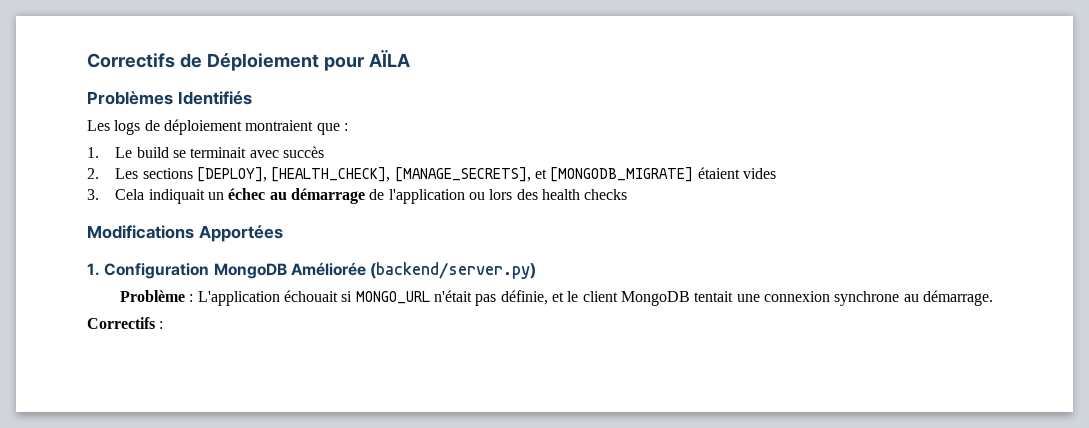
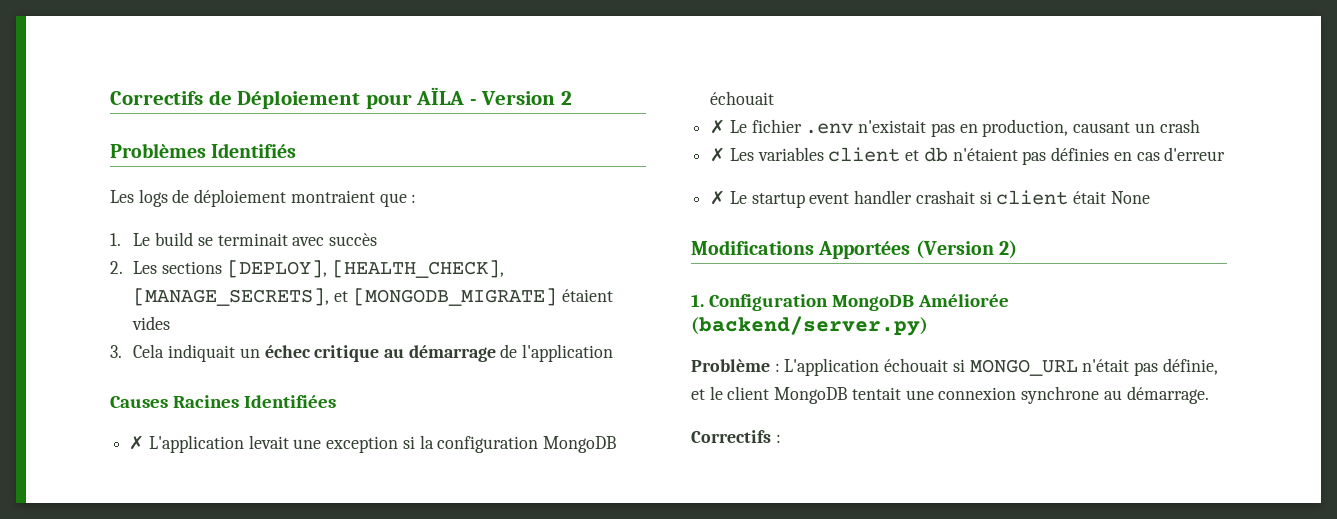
(410, 58) none -> [469,91,572,105] - Version 2
(266, 194) none -> [314,345,380,362] critique
[468,189,628,200] ou lors des health checks -> [110,395,336,408] [129,435,617,453] [710,91,775,105] [710,119,1200,137] [710,147,1226,165] [710,190,1150,208] // Causes Racines Identifiées // ✗ L'application levait une exception si la configuration MongoDB échouait // ✗ Le fichier .env n'existait pas en production, causant un crash // ✗ Les variables client et db n'étaient pas définies en cas d'erreur // ✗ Le startup event handler crashait si client était None
(283, 233) none -> [915,240,1017,259] (Version 2)

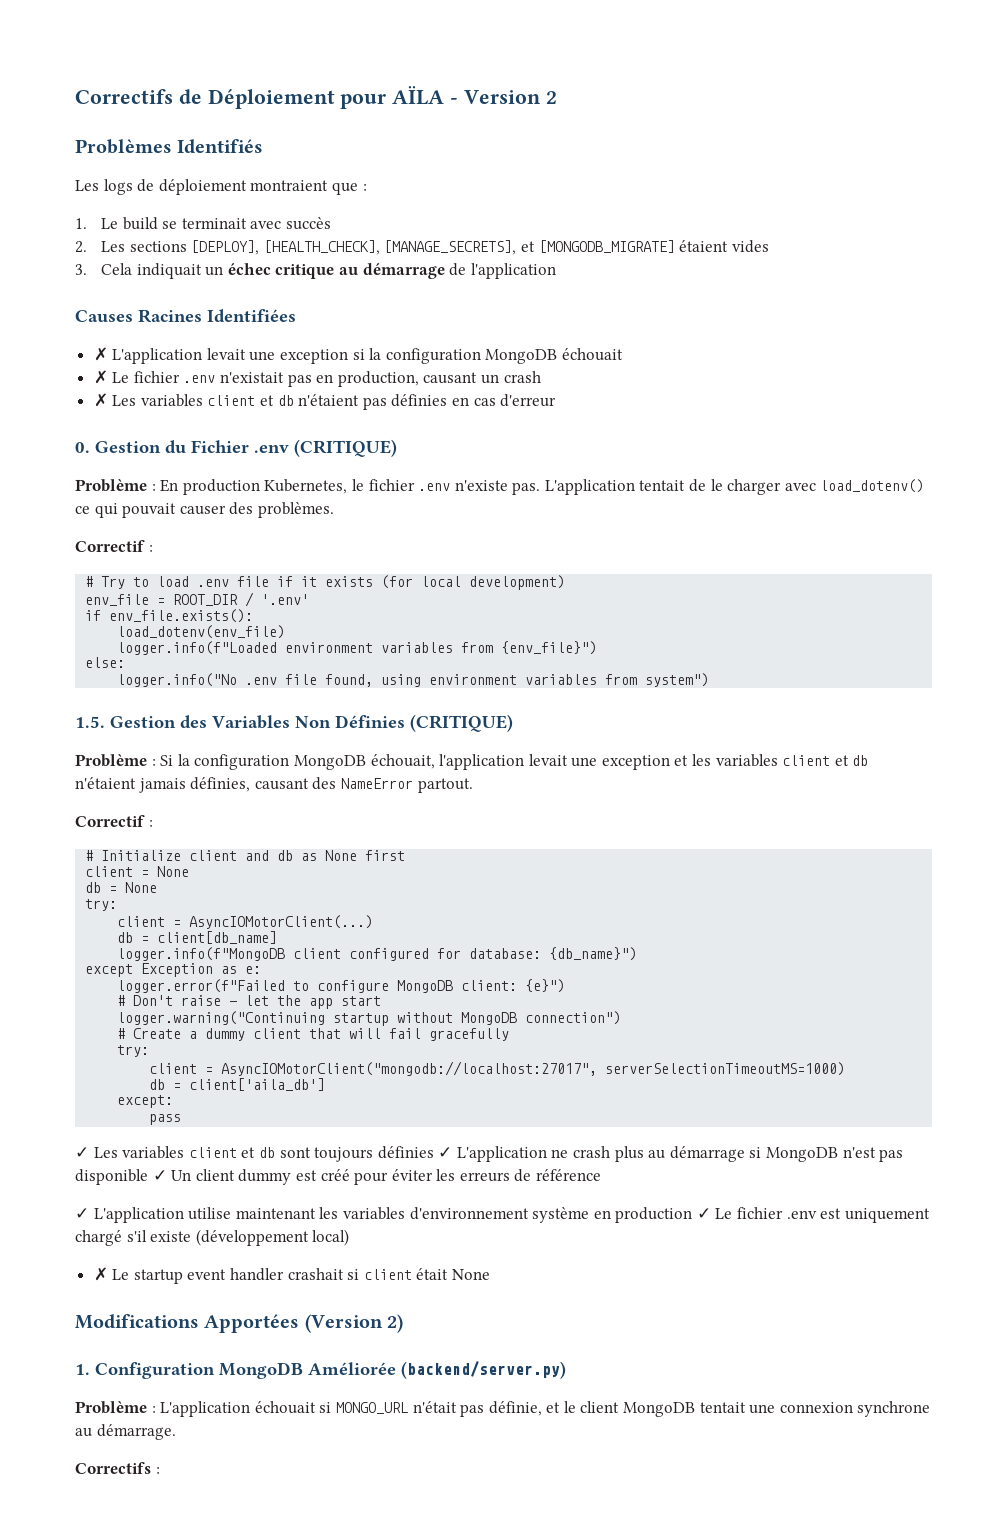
(1226, 154) none -> [75,439,397,457] [75,479,925,495] [75,502,334,518] [75,540,153,552] [85,575,566,590] [85,592,310,607] [85,609,254,623] [117,625,286,639] [117,641,598,655] [85,657,126,668] [117,673,710,687] [75,714,513,732] [75,754,869,770] [75,777,473,793] [75,815,153,827] [85,850,406,861] [85,866,190,877] [85,882,158,893] [85,899,118,911] [117,915,374,929] [117,931,278,944] [117,947,638,961] [85,963,262,977] [117,979,566,993] [117,995,382,1009] [117,1011,622,1026] [117,1028,510,1041] [117,1045,150,1057] [149,1061,846,1076] [149,1078,326,1091] [117,1095,174,1108] [149,1114,182,1125] [75,1146,904,1162] [75,1169,602,1185] [75,1207,930,1223] [75,1229,350,1246] // 0. Gestion du Fichier .env (CRITIQUE) // Problème : En production Kubernetes, le fichier .env n'existe pas. L'application tentait de le charger avec load_dotenv() ce qui pouvait causer des problèmes. // Correctif : // # Try to load .env file if it exists (for local development) // env_file = ROOT_DIR / '.env' // if env_file.exists(): // load_dotenv(env_file) // logger.info(f"Loaded environment variables from {env_file}") // else: // logger.info("No .env file found, using environment variables from system") // 1.5. Gestion des Variables Non Définies (CRITIQUE) // Problème : Si la configuration MongoDB échouait, l'application levait une exception et les variables client et db n'étaient jamais définies, causant des NameError partout. // Correctif : // # Initialize client and db as None first // client = None // db = None // try: // client = AsyncIOMotorClient(...) // db = client[db_name] // logger.info(f"MongoDB client configured for database: {db_name}") // except Exception as e: // logger.error(f"Failed to configure MongoDB client: {e}") // # Don't raise - let the app start // logger.warning("Continuing startup without MongoDB connection") // # Create a dummy client that will fail gracefully // try: // client = AsyncIOMotorClient("mongodb://localhost:27017", serverSelectionTimeoutMS=1000) // db = client['aila_db'] // except: // pass // ✓ Les variables client et db sont toujours définies ✓ L'application ne crash plus au démarrage si MongoDB n'est pas disponible ✓ Un client dummy est créé pour éviter les erreurs de référence // ✓ L'application utilise maintenant les variables d'environnement système en production ✓ Le fichier .env est uniquement chargé s'il existe (développement local)

